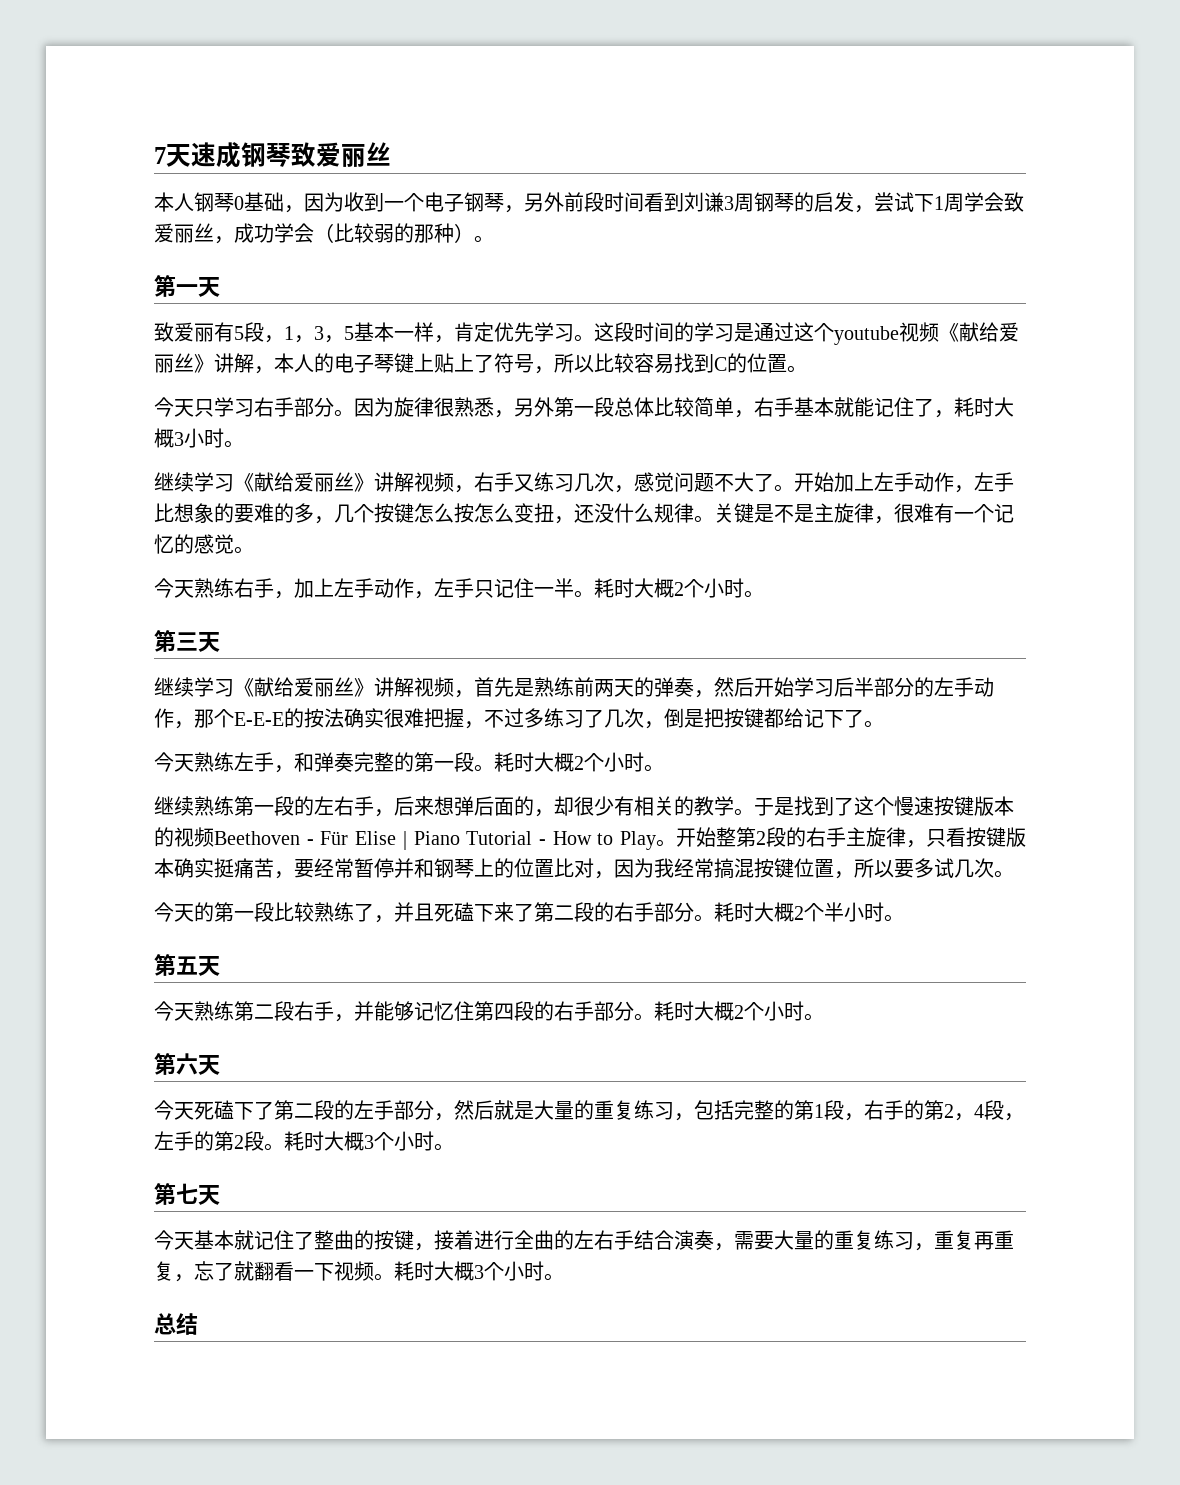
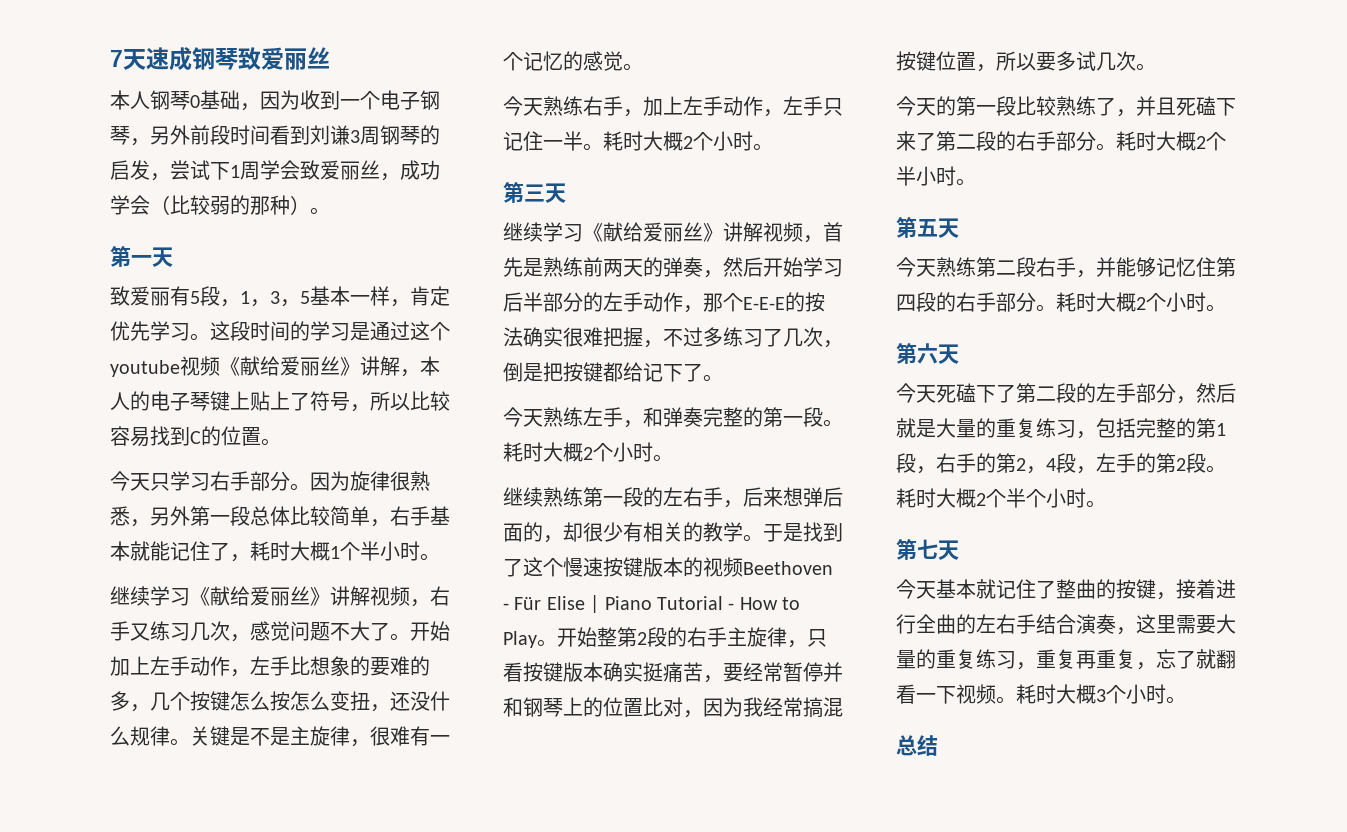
[174,432,184,446] 3 -> [330,541,380,561] 1个半
[364,1135,374,1149] 3 -> [976,488,1026,508] 2个半
(734, 1247) none -> [1136,614,1176,634] 这里

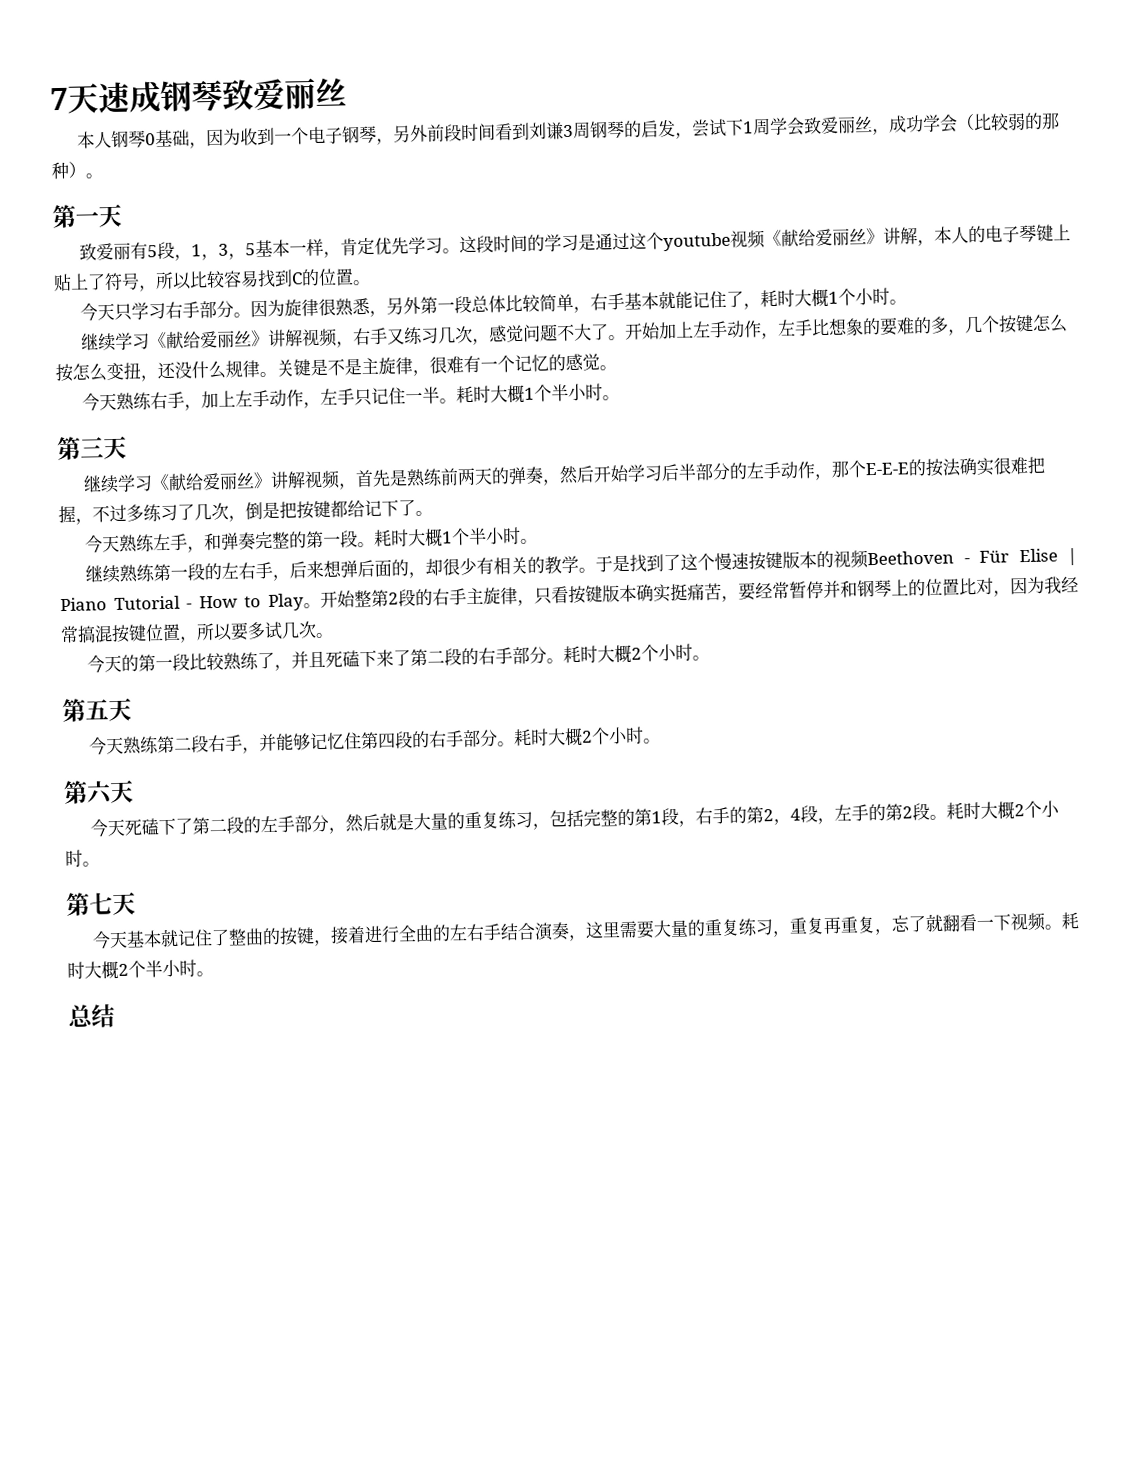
[360,541,380,561] 半 -> (857, 297) none
[683,132,713,151] 2个 -> [524,383,570,402] 1个半
[583,443,613,462] 2个 -> [442,527,488,546] 1个半
[896,166,916,186] 半 -> (660, 653) none
[1006,488,1046,508] 半个 -> (1043, 809) none
[1096,685,1126,704] 3个 -> [118,960,163,978] 2个半

